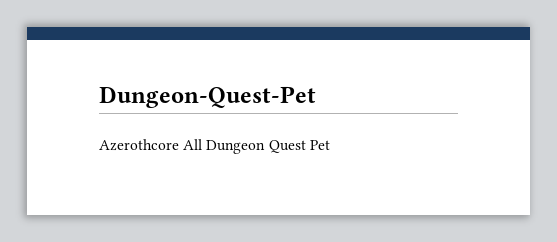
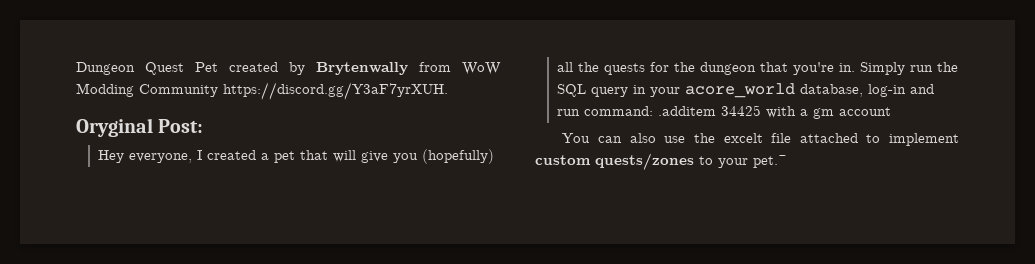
[99,86,316,108] [99,139,330,154] Dungeon-Quest-Pet // Azerothcore All Dungeon Quest Pet -> [76,62,501,75] [76,82,448,100] [76,118,204,137] [97,149,494,164] [556,62,958,75] [556,83,934,98] [556,105,891,119] [562,133,959,146] [535,153,787,170] Dungeon Quest Pet created by Brytenwally from WoW Modding Community https://discord.gg/Y3aF7yrXUH. // Oryginal Post: // Hey everyone, I created a pet that will give you (hopefully) all the quests for the dungeon that you're in. Simply run the SQL query in your acore_world database, log-in and run command: .additem 34425 with a gm account // You can also use the excelt file attached to implement custom quests/zones to your pet.~

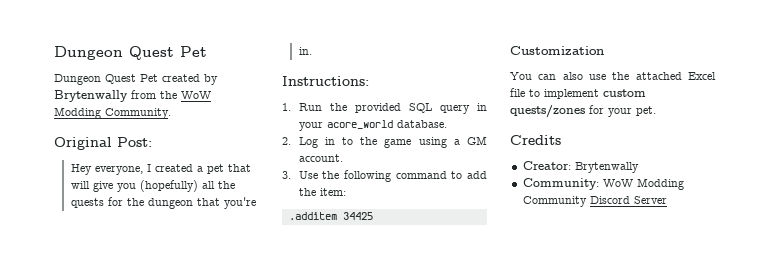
[76,62,218,75] Dungeon Quest Pet -> [54,46,207,60] [54,74,158,85] Dungeon Quest Pet // Dungeon Quest Pet
[462,62,501,75] [76,82,448,100] [76,118,153,137] WoW Modding Community https://discord.gg/Y3aF7yrXUH. // Oryginal -> [160,91,211,99] [54,107,171,119] [54,137,112,150] the WoW Modding Community. // Original
[859,62,958,75] Simply run the -> [282,76,369,86] [282,103,401,113] // Instructions: // 1. Run the provided
[799,84,934,97] [556,105,891,119] database, log-in and run command: .additem 34425 with a gm account -> [396,120,447,128] [282,136,487,148] [298,154,343,162] [282,170,487,182] [298,188,346,196] [288,212,373,220] [510,46,604,55] database. // 2. Log in to the game using a GM account. // 3. Use the following command to add the item: // .additem 34425 // Customization
[723,133,858,143] excelt file attached -> [635,72,716,80] [510,88,525,97] attached Excel file
[699,155,787,168] to your pet.~ -> [589,105,656,117] [510,135,561,145] [522,161,639,173] [522,178,684,190] [522,196,667,207] for your pet. // Credits // Creator: Brytenwally // Community: WoW Modding Community Discord Server

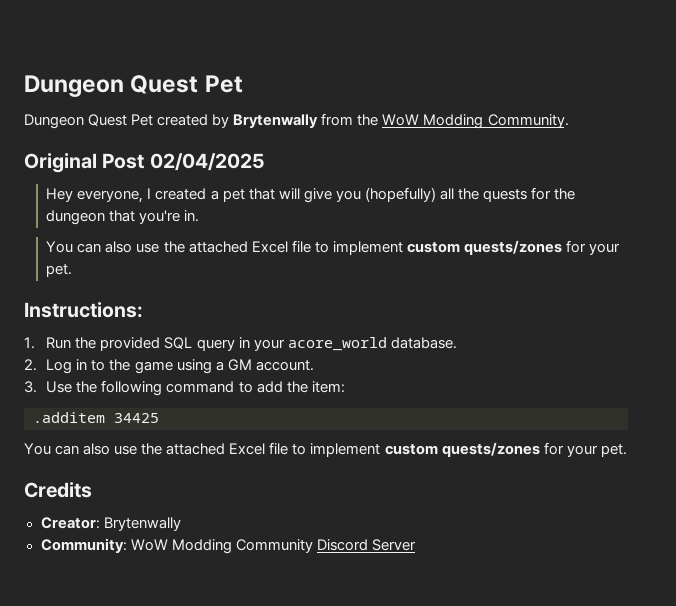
[117,137,152,147] Post: -> [102,153,265,171] Post 02/04/2025
(312, 51) none -> [46,240,620,255] [46,264,73,277] // You can also use the attached Excel file to implement custom quests/zones for your pet.
[510,46,604,55] // Customization -> (159, 418) none

